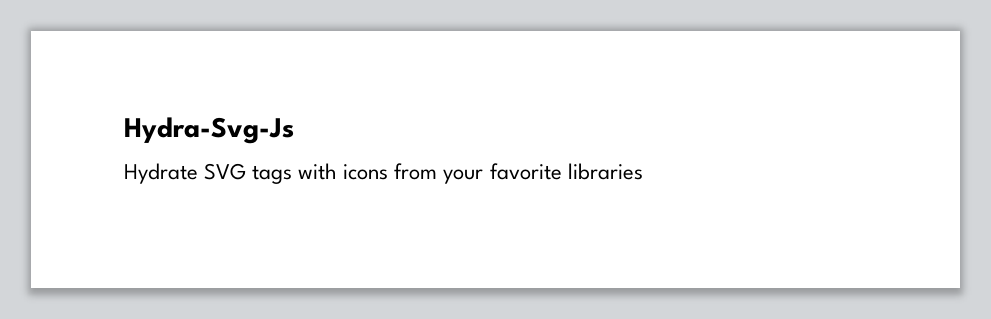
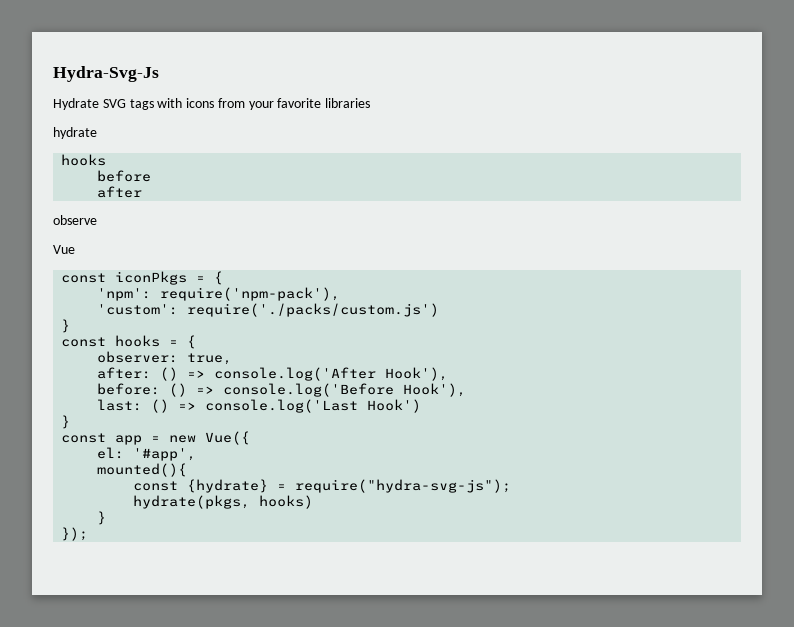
(643, 171) none -> [53,127,97,139] [61,154,107,166] [97,170,152,182] [97,186,143,198] [53,215,97,225] [53,245,75,254] [61,271,224,285] [97,287,341,301] [97,303,440,317] [61,319,71,333] [61,335,197,349] [97,351,233,365] [97,367,449,381] [97,383,467,397] [97,399,422,413] [61,415,71,429] [61,431,251,445] [97,447,197,461] [97,463,188,477] [133,479,512,493] [133,495,314,509] [97,511,107,525] [61,527,89,541] // hydrate // hooks // before // after // observe // Vue // const iconPkgs = { // 'npm': require('npm-pack'), // 'custom': require('./packs/custom.js') // } // const hooks = { // observer: true, // after: () => console.log('After Hook'), // before: () => console.log('Before Hook'), // last: () => console.log('Last Hook') // } // const app = new Vue({ // el: '#app', // mounted(){ // const {hydrate} = require("hydra-svg-js"); // hydrate(pkgs, hooks) // } // });

